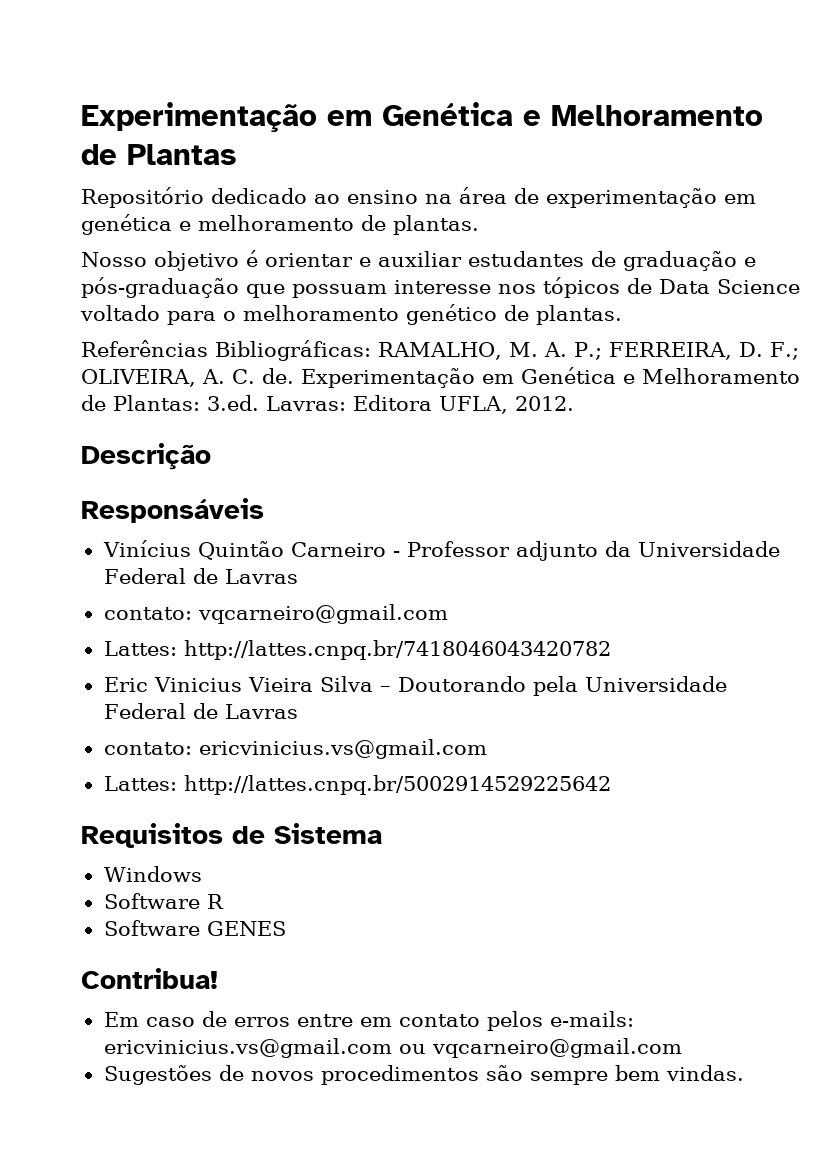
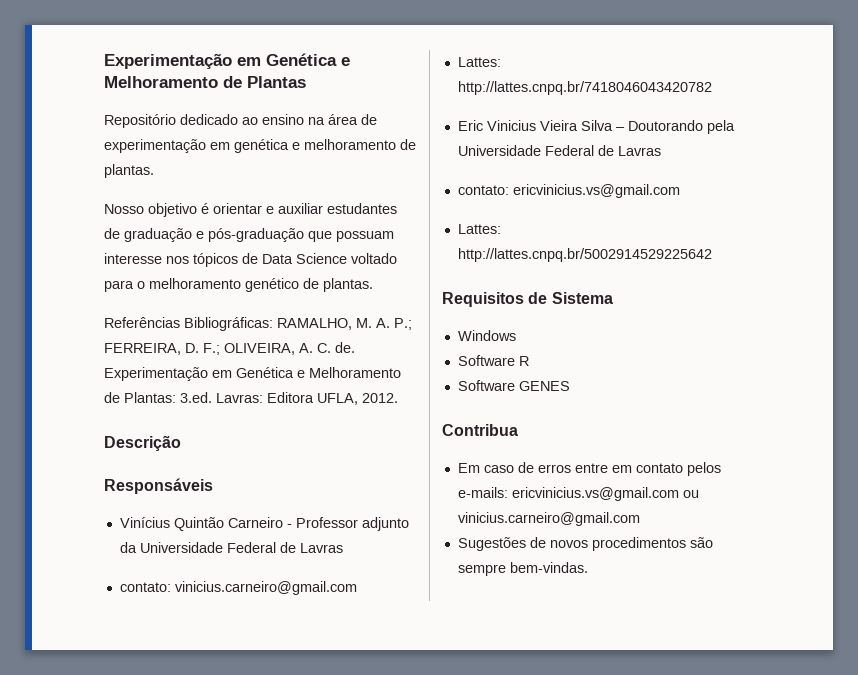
[197,604,448,624] vqcarneiro@gmail.com -> [174,581,357,595] vinicius.carneiro@gmail.com
[81,968,218,989] Contribua! -> [442,424,518,436] Contribua
[431,1038,682,1058] vqcarneiro@gmail.com -> [457,512,640,526] vinicius.carneiro@gmail.com
[614,1065,744,1081] bem vindas. -> [509,562,588,573] bem-vindas.

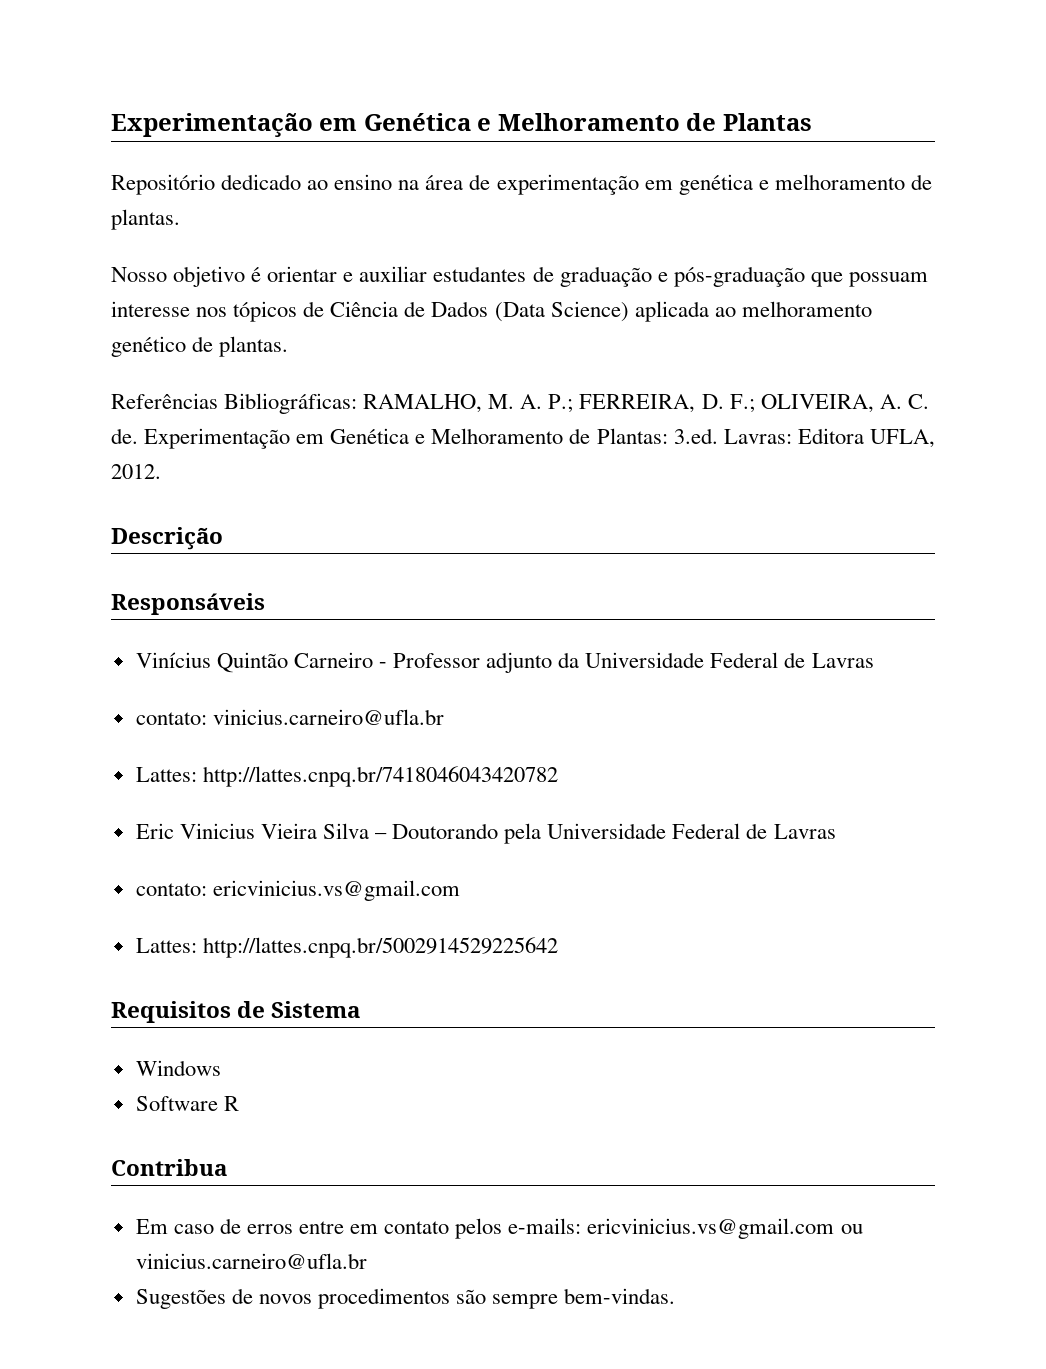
[262,253,397,264] [104,280,145,292] Data Science voltado para o -> [330,301,736,322] Ciência de Dados (Data Science) aplicada ao
[174,581,357,595] vinicius.carneiro@gmail.com -> [212,709,444,725] vinicius.carneiro@ufla.br
[457,380,570,391] // Software GENES -> (239, 1103) none
[457,512,640,526] vinicius.carneiro@gmail.com -> [135,1253,367,1269] vinicius.carneiro@ufla.br

